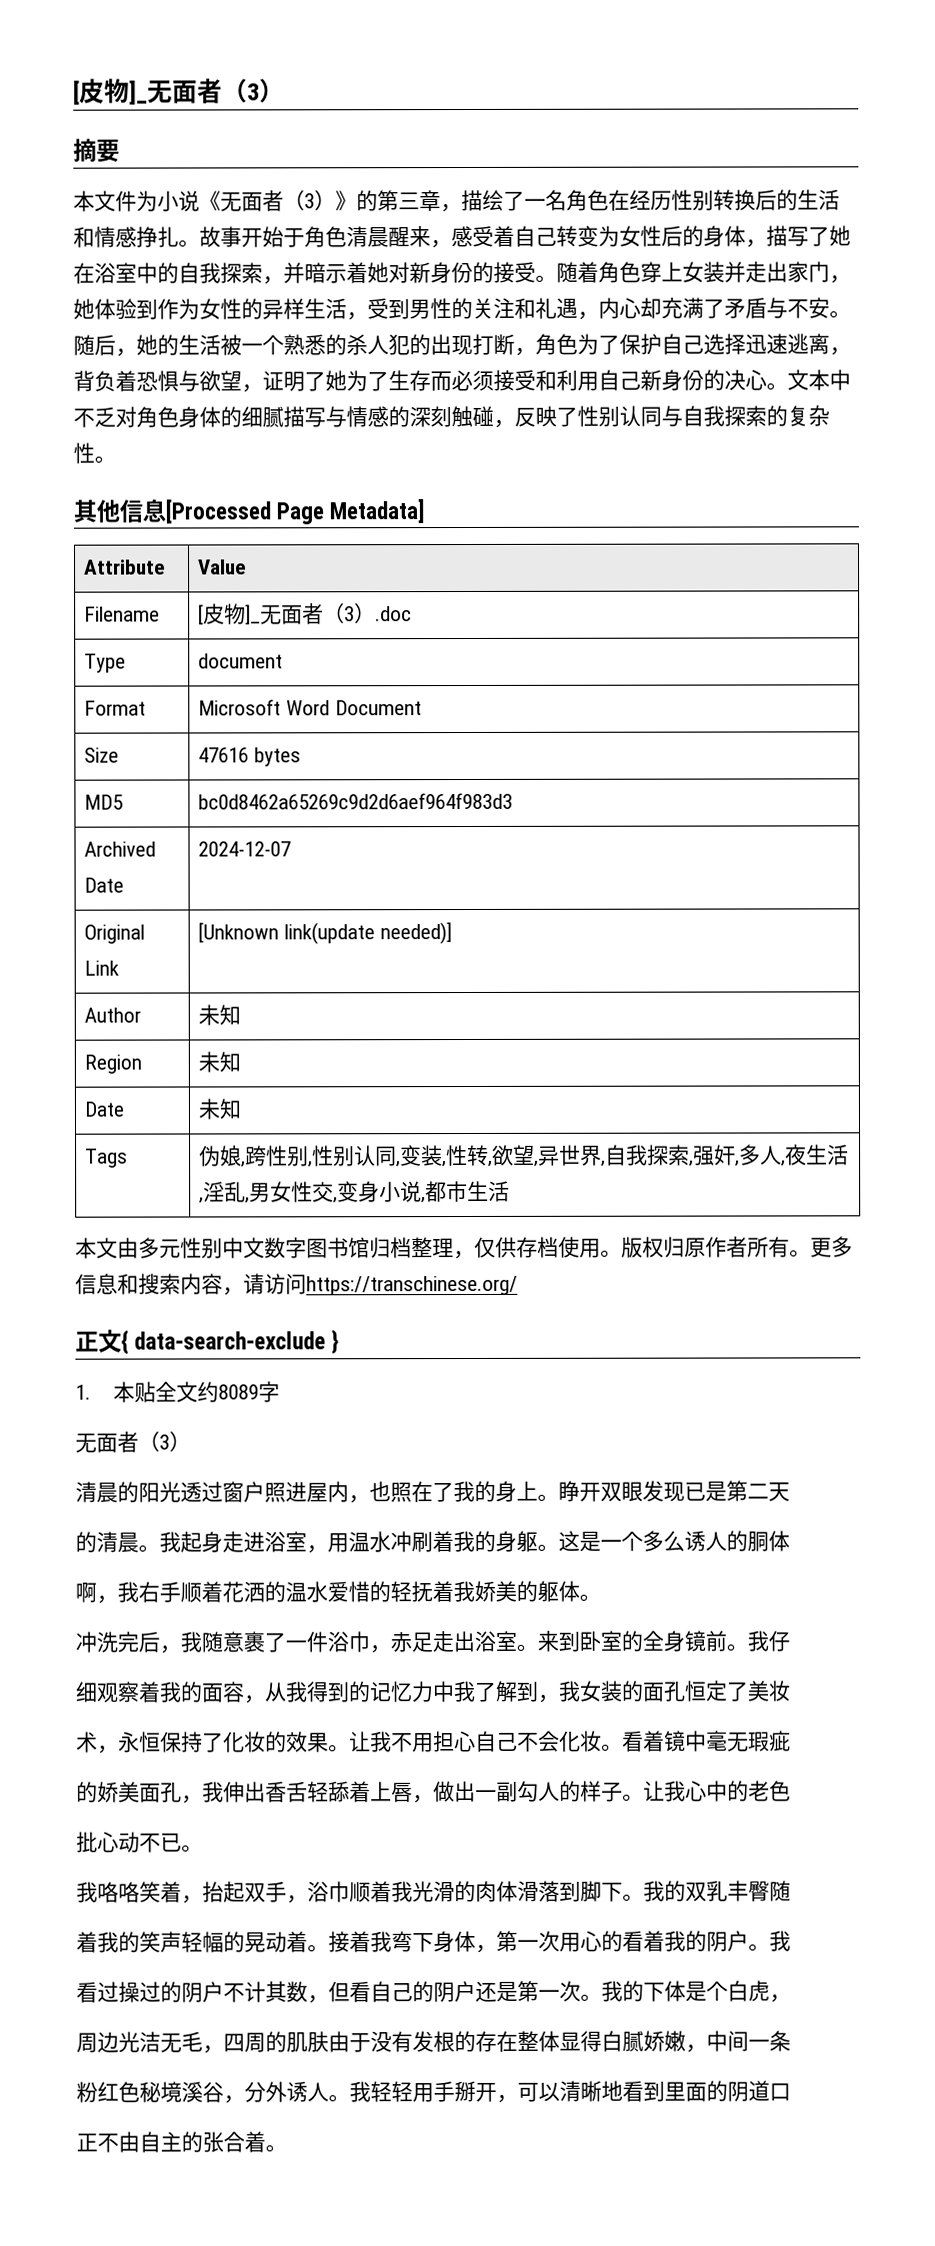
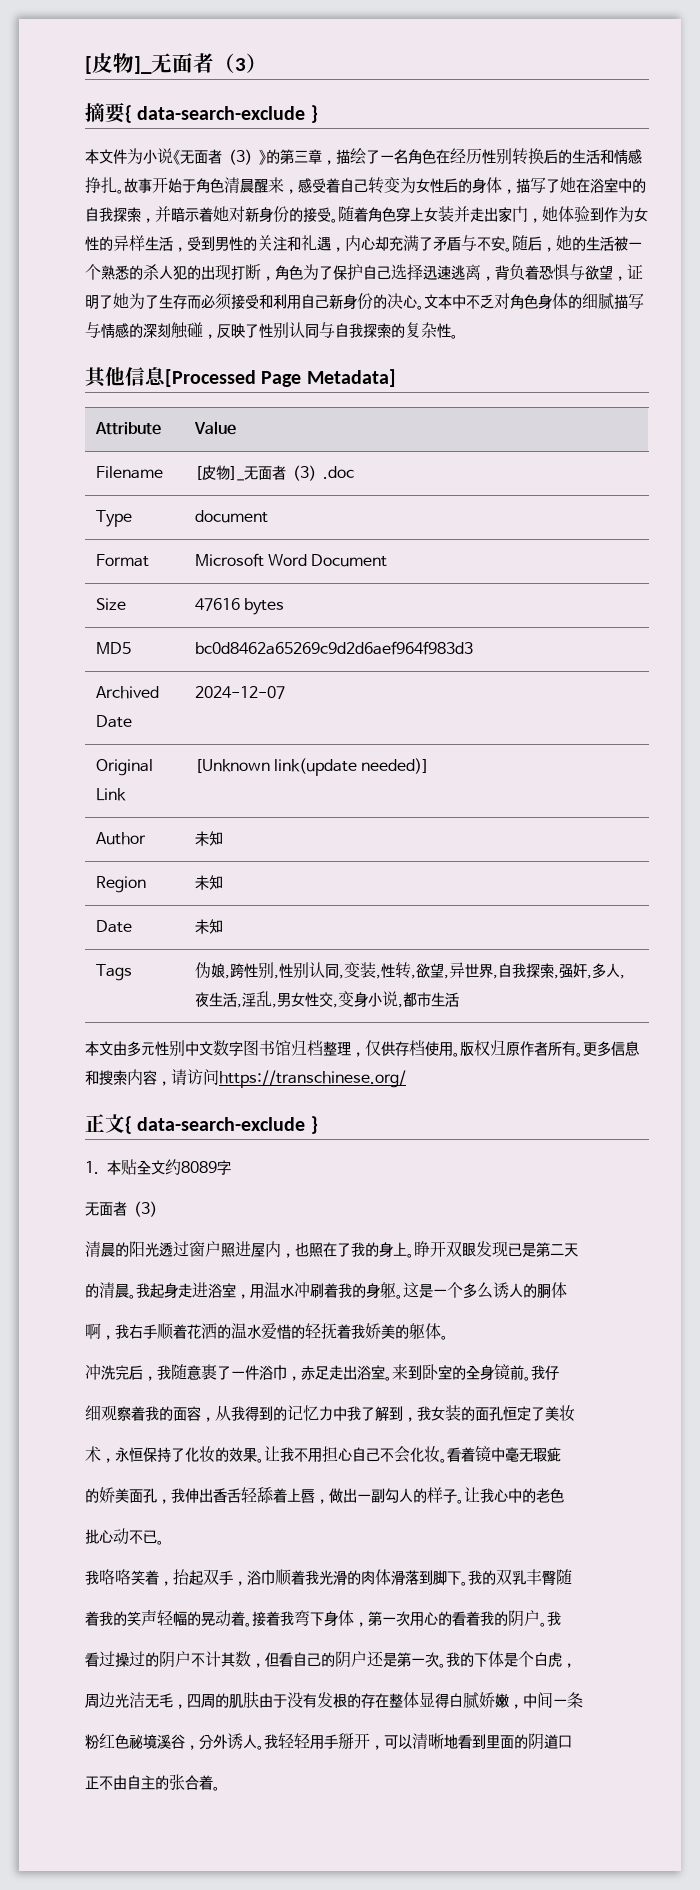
(120, 151) none -> [125,105,318,123] { data-search-exclude }

